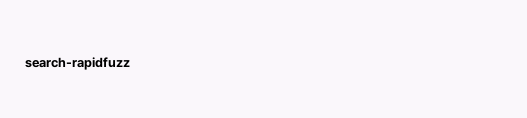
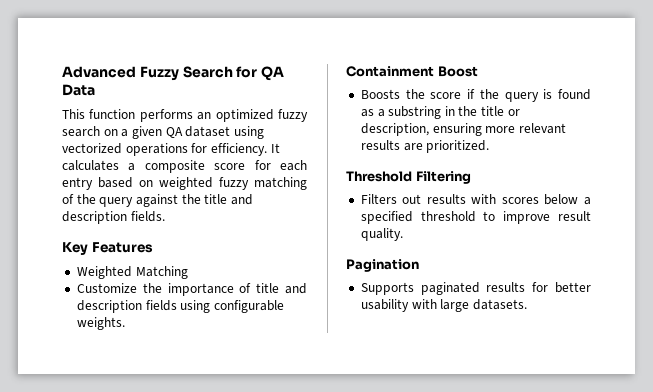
[25,57,130,70] search-rapidfuzz -> [62,66,285,81] [62,84,95,96] [62,109,308,122] [62,126,264,139] [62,143,280,156] [62,160,307,173] [62,177,307,190] [62,194,253,207] [62,211,165,224] [62,242,153,255] [76,266,188,279] [76,283,307,296] [76,300,284,313] [76,317,125,330] [346,66,478,77] [360,89,591,102] [360,106,520,119] [360,123,566,136] [360,140,490,153] [346,171,471,184] [360,194,591,205] [360,211,591,224] [360,228,403,241] [346,259,419,272] [360,282,591,295] [360,299,527,312] Advanced Fuzzy Search for QA Data // This function performs an optimized fuzzy search on a given QA dataset using vectorized operations for efficiency. It calculates a composite score for each entry based on weighted fuzzy matching of the query against the title and description fields. // Key Features // Weighted Matching // Customize the importance of title and description fields using configurable weights. // Containment Boost // Boosts the score if the query is found as a substring in the title or description, ensuring more relevant results are prioritized. // Threshold Filtering // Filters out results with scores below a specified threshold to improve result quality. // Pagination // Supports paginated results for better usability with large datasets.

